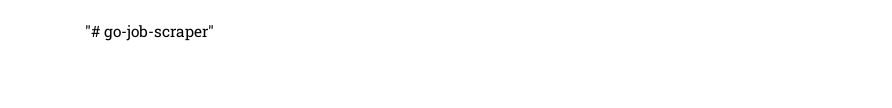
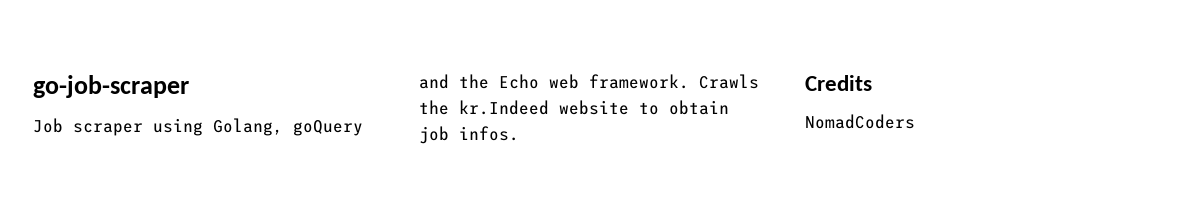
[85,25,215,41] "# go-job-scraper" -> [33,75,189,98] [33,118,363,136] [419,74,759,89] [419,100,729,115] [419,126,519,144] [805,75,872,91] [805,114,915,129] go-job-scraper // Job scraper using Golang, goQuery and the Echo web framework. Crawls the kr.Indeed website to obtain job infos. // Credits // NomadCoders

